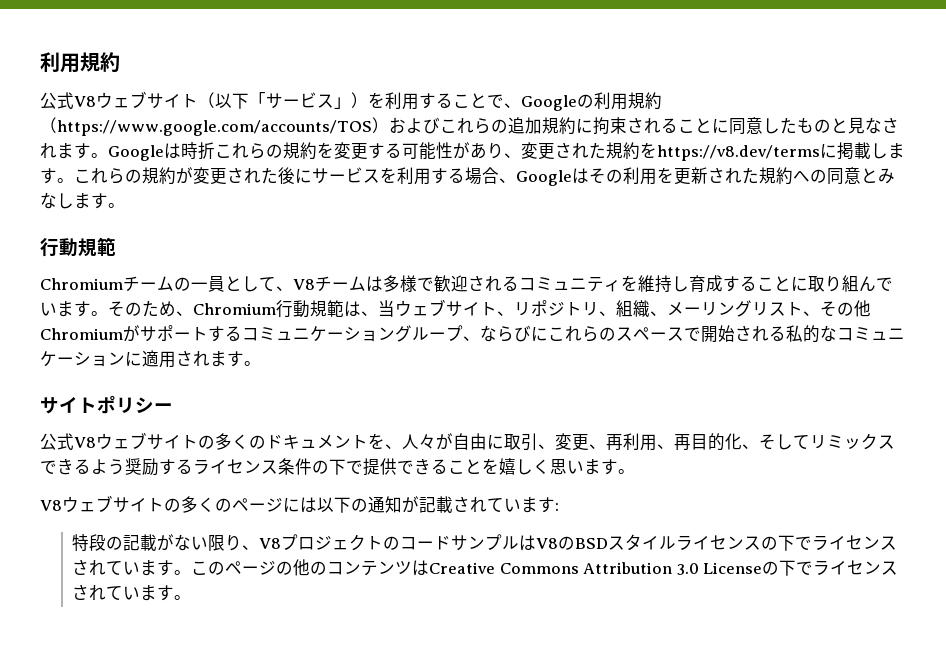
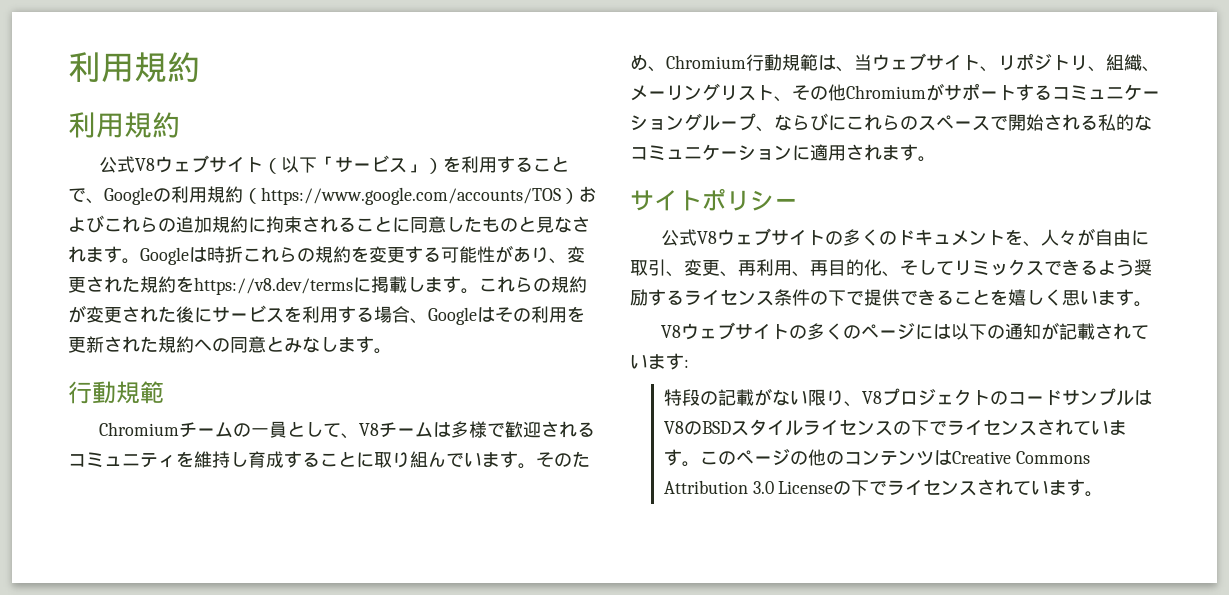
[40,52,120,73] 利用規約 -> [68,52,200,83] [68,112,180,138] 利用規約 // 利用規約

